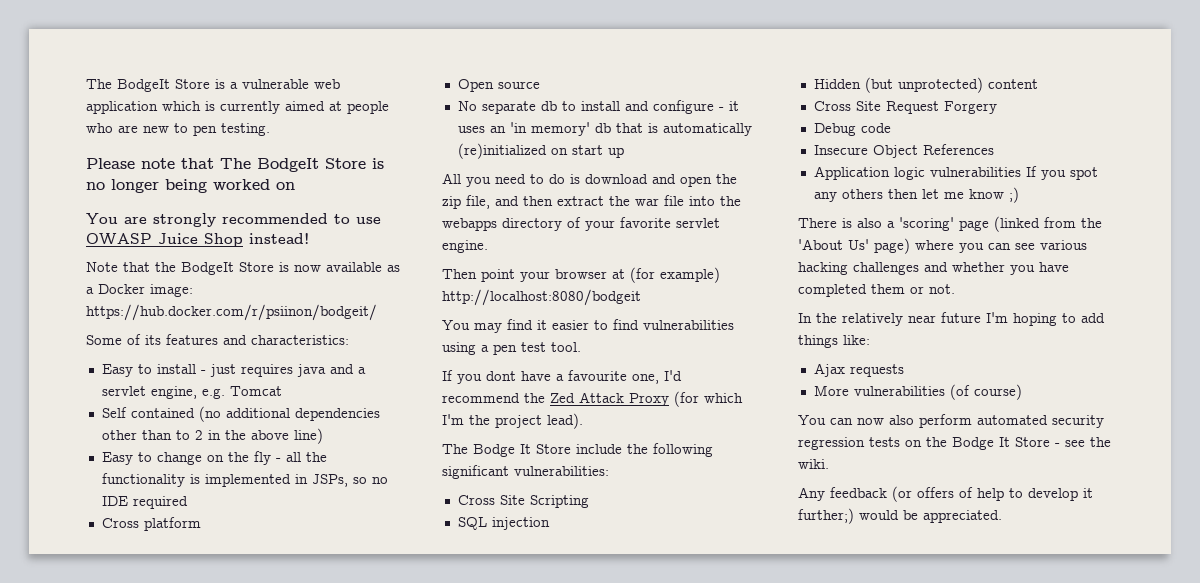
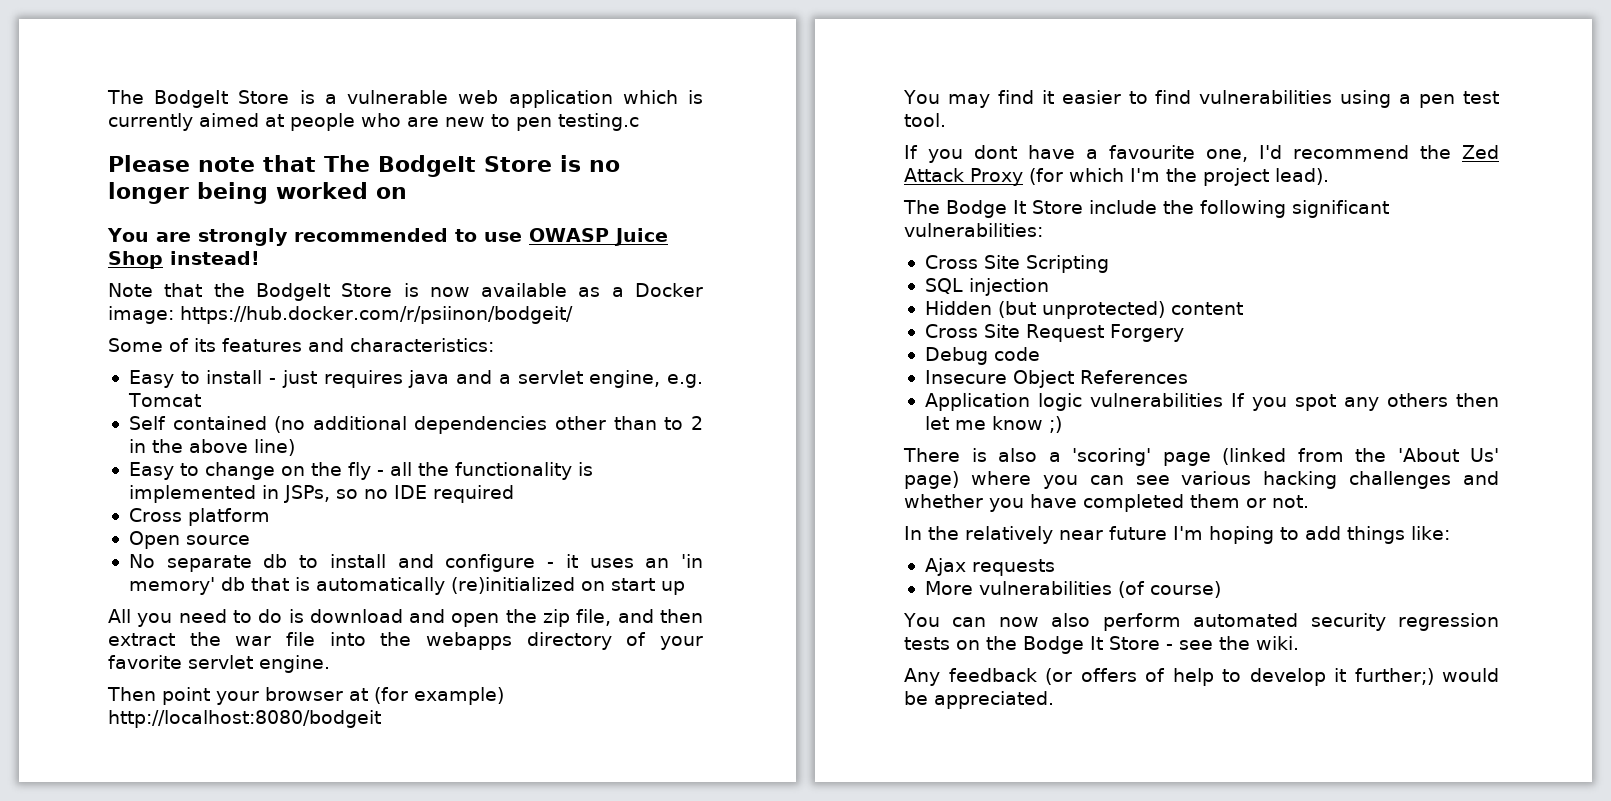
[221,123,270,136] testing. -> [558,113,639,131] testing.c

